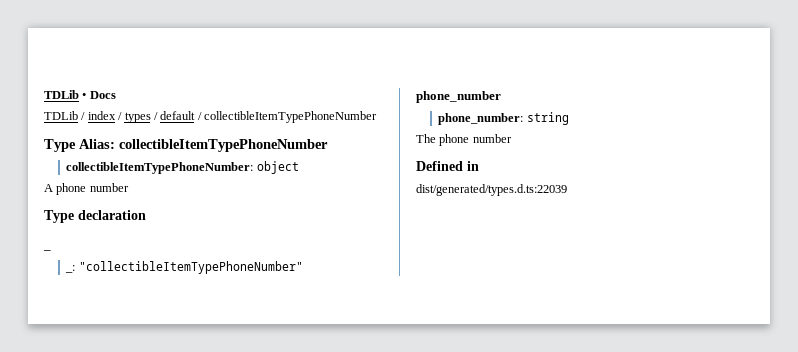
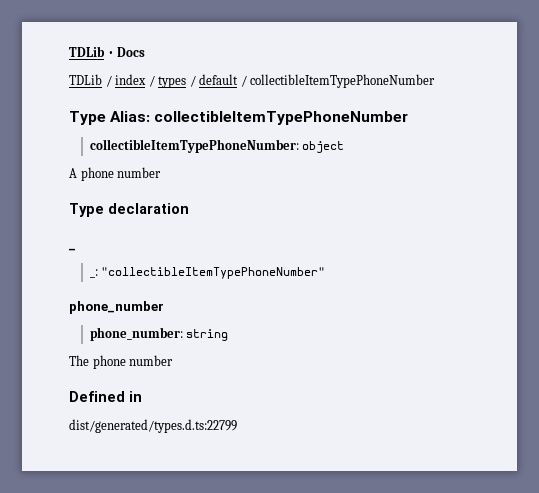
[416,184,567,196] dist/generated/types.d.ts:22039 -> [69,419,237,433] dist/generated/types.d.ts:22799

